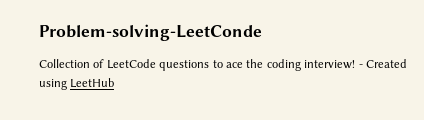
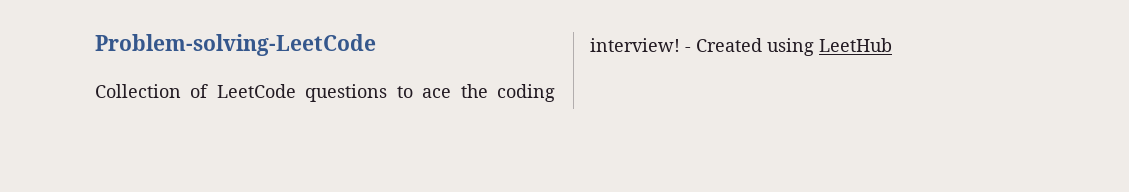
[39,24,262,41] Problem-solving-LeetConde -> [95,34,376,56] Problem-solving-LeetCode

